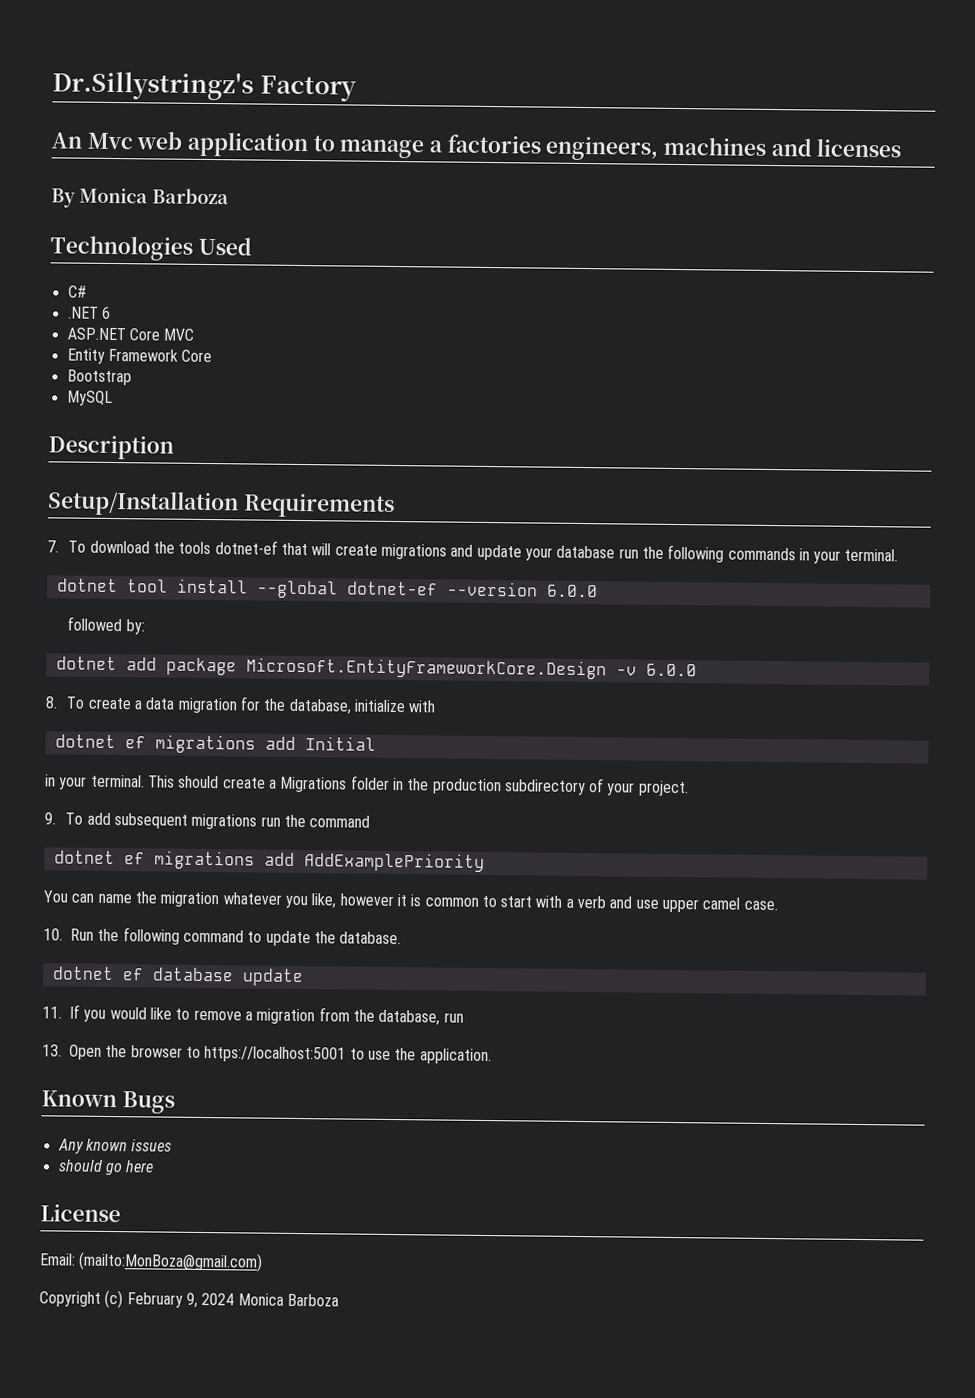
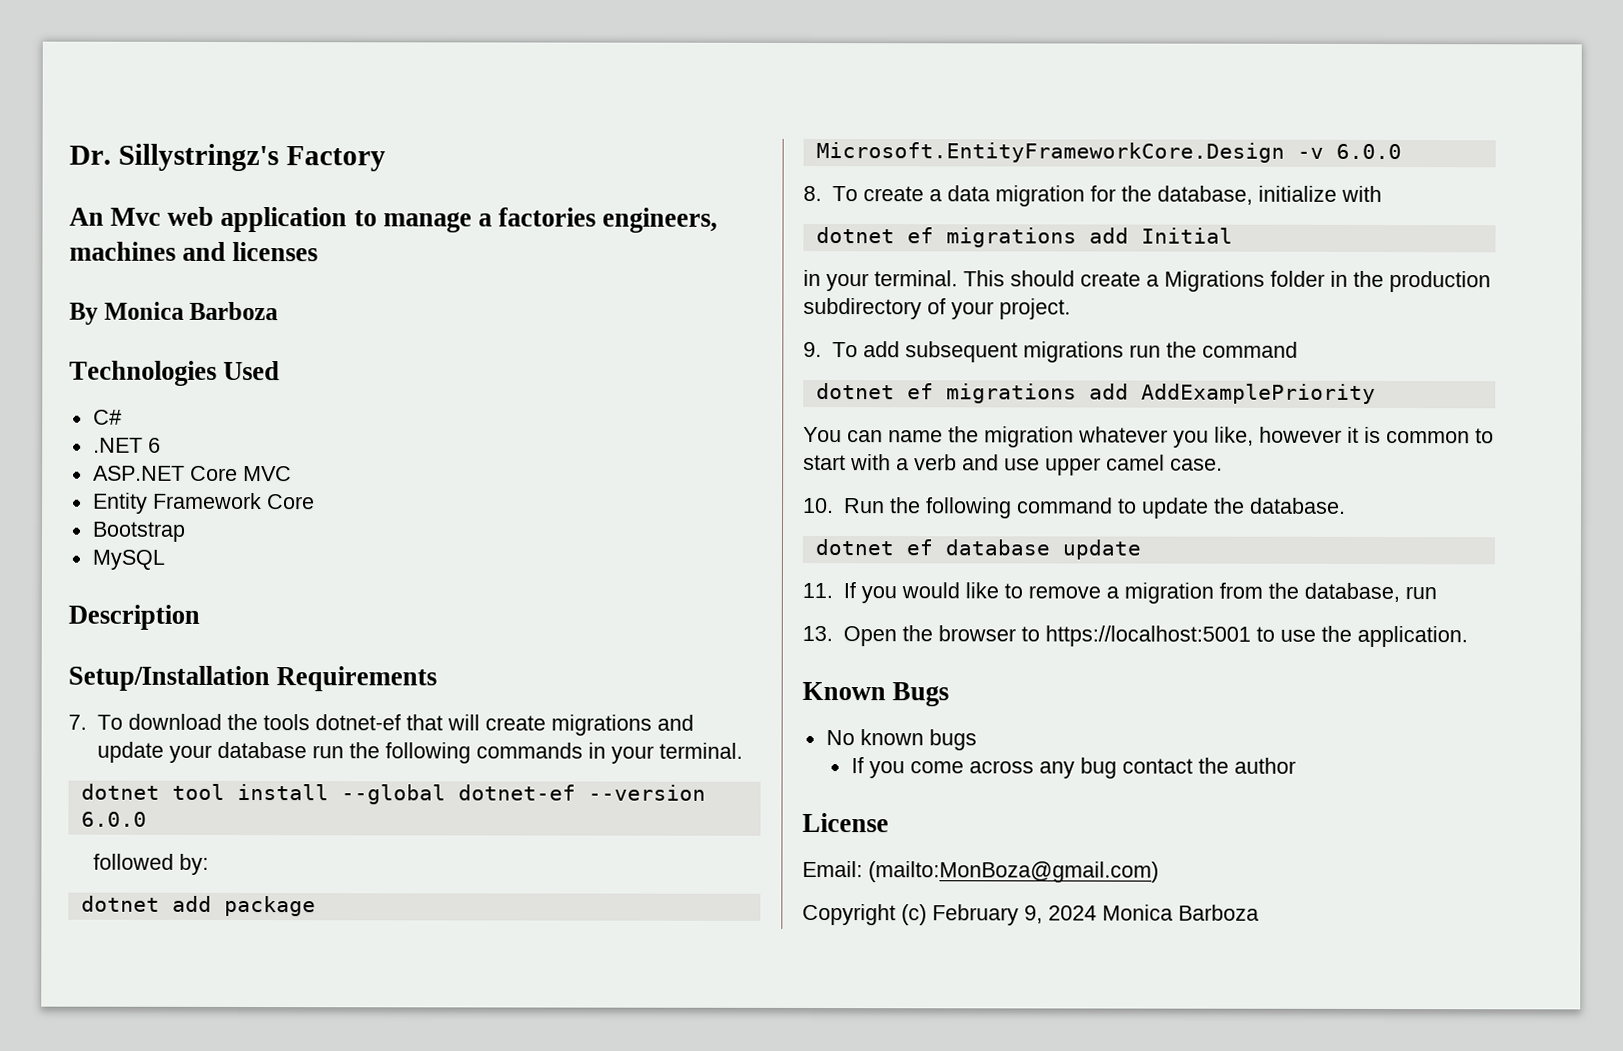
[52,71,254,101] Dr.Sillystringz's -> [69,143,279,172] Dr. Sillystringz's
[57,1138,173,1154] [57,1159,155,1176] Any known issues // should go here -> [825,729,977,751] [850,757,1296,779] No known bugs // If you come across any bug contact the author

